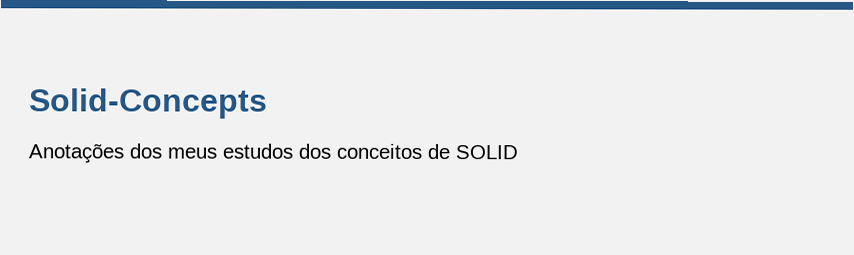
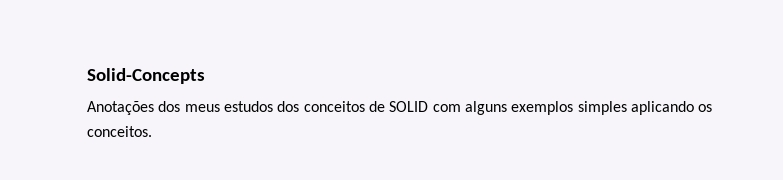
(518, 152) none -> [432,101,713,115] [87,126,152,137] com alguns exemplos simples aplicando os conceitos.

